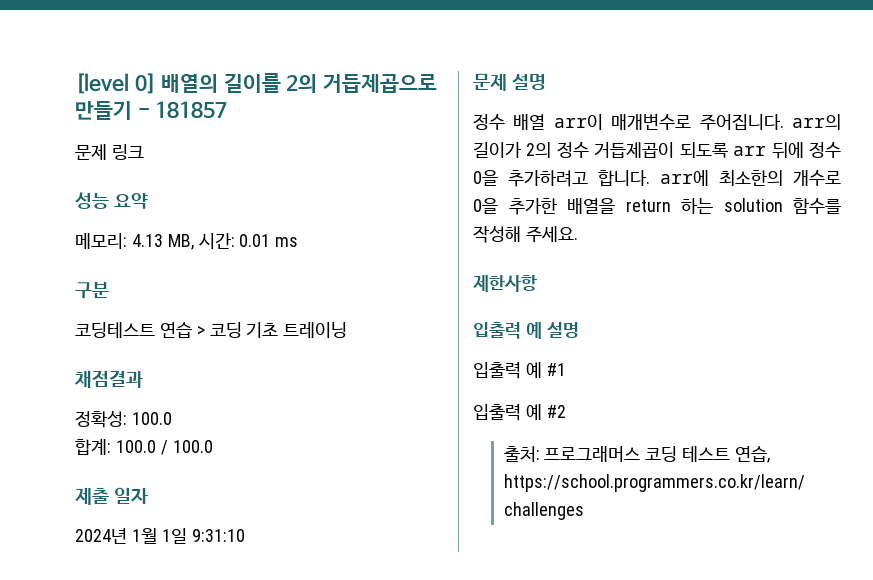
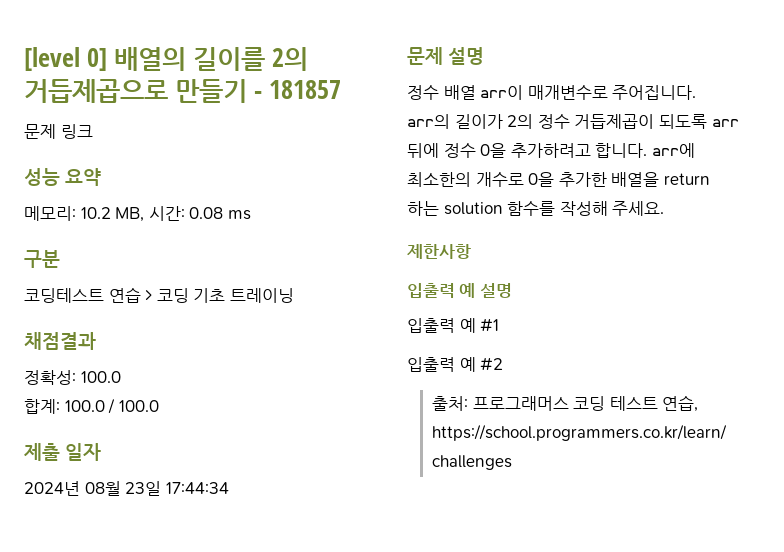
[131,234,163,247] 4.13 -> [80,207,111,219] 10.2
[239,234,271,247] 0.01 -> [189,207,224,219] 0.08
[131,528,245,544] 1월 1일 9:31:10 -> [84,481,229,496] 08월 23일 17:44:34

